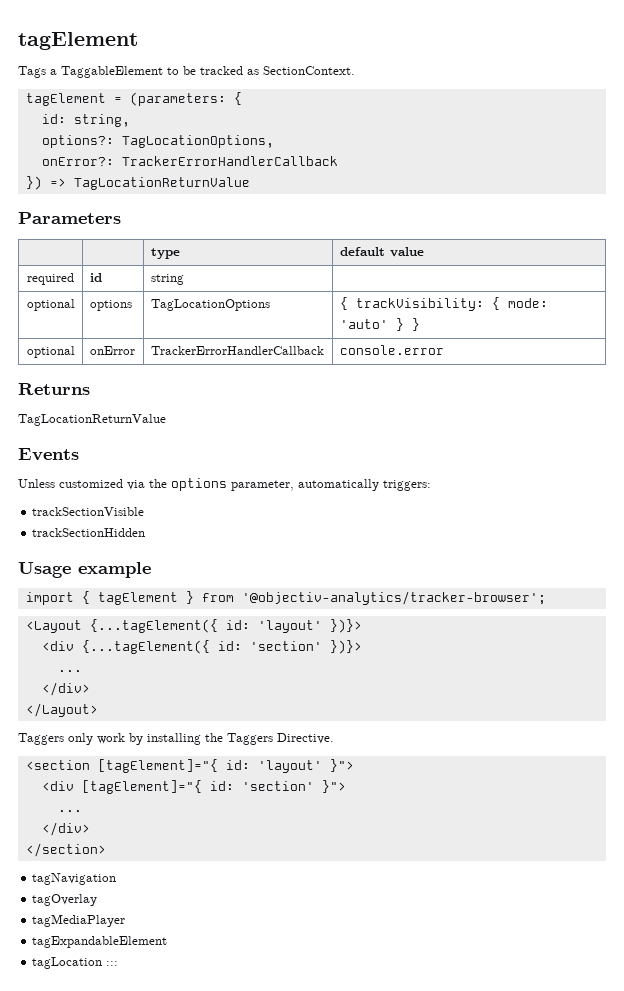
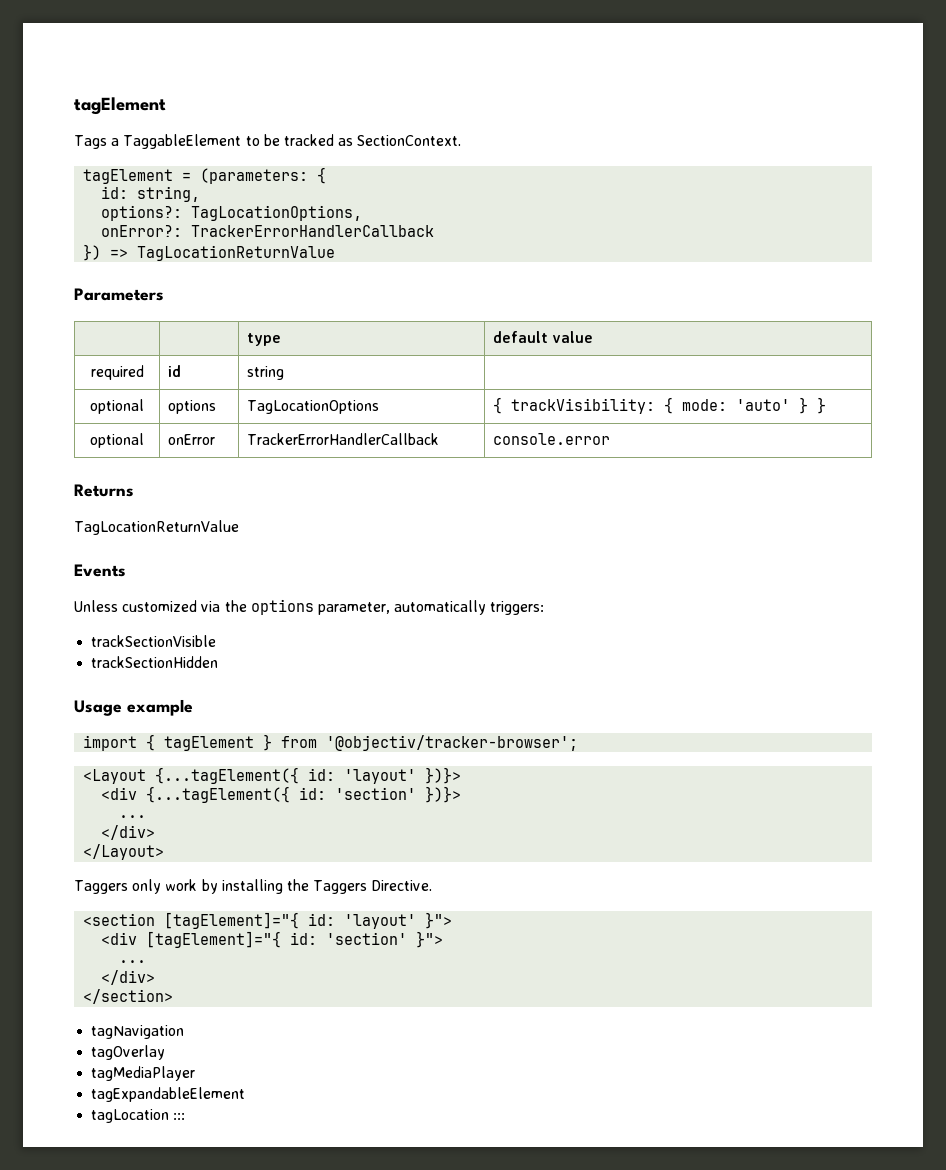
[241,591,546,605] '@objectiv-analytics/tracker-browser'; -> [326,735,579,751] '@objectiv/tracker-browser';

